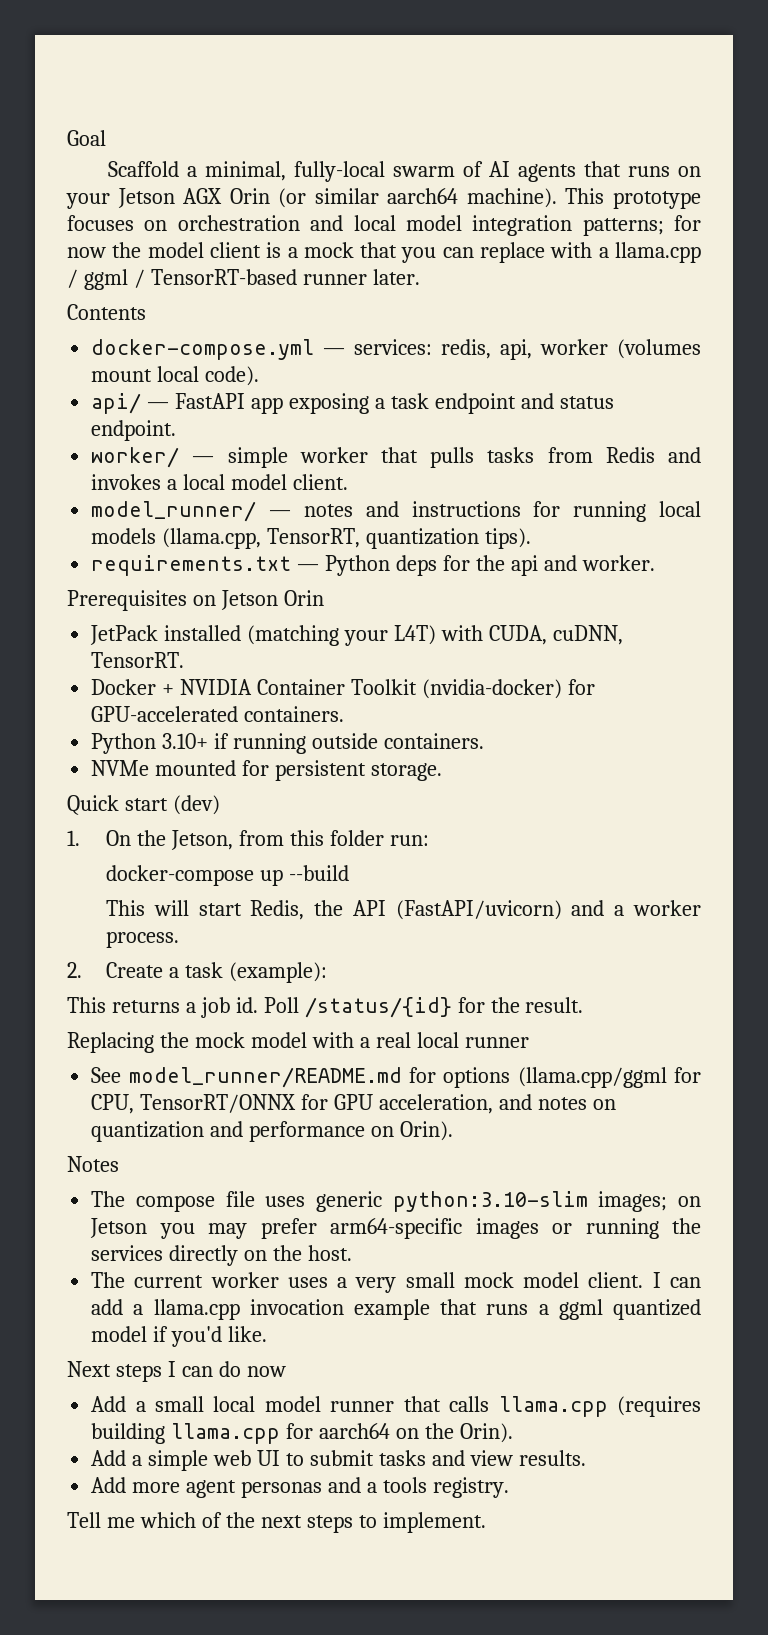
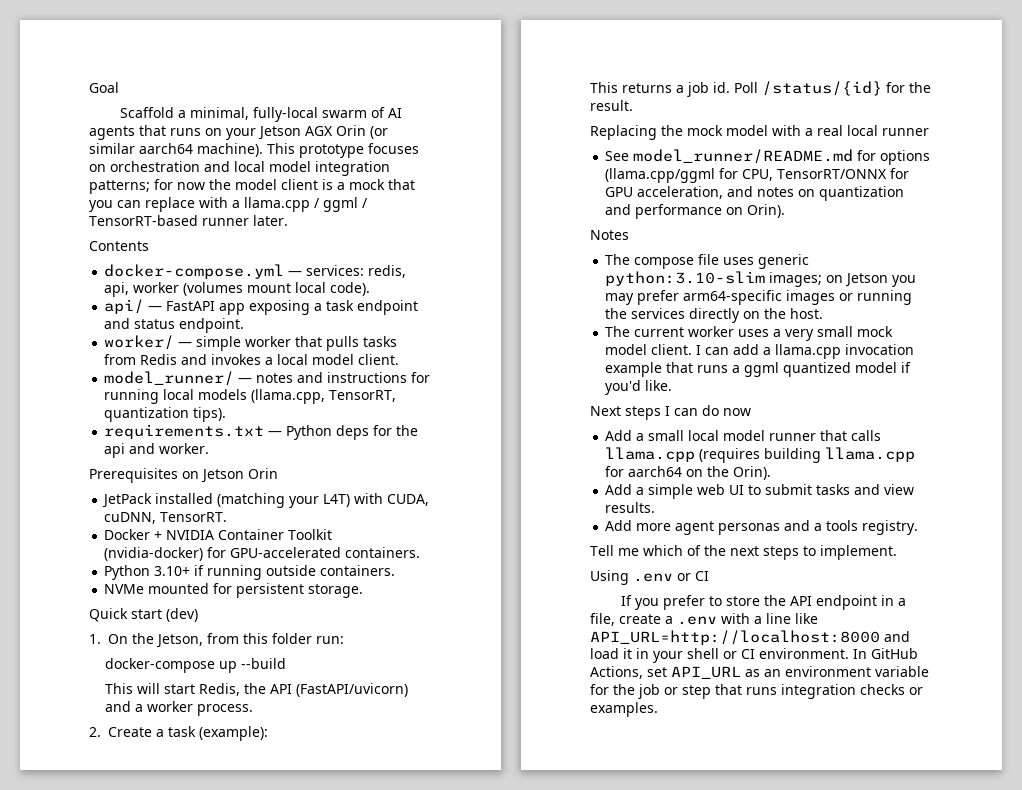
(486, 1522) none -> [590,570,709,585] [620,595,906,610] [590,613,818,626] [590,630,910,645] [590,648,918,663] [590,666,929,679] [590,684,923,699] [590,702,658,717] // Using .env or CI // If you prefer to store the API endpoint in a file, create a .env with a line like API_URL=http://localhost:8000 and load it in your shell or CI environment. In GitHub Actions, set API_URL as an environment variable for the job or step that runs integration checks or examples.

